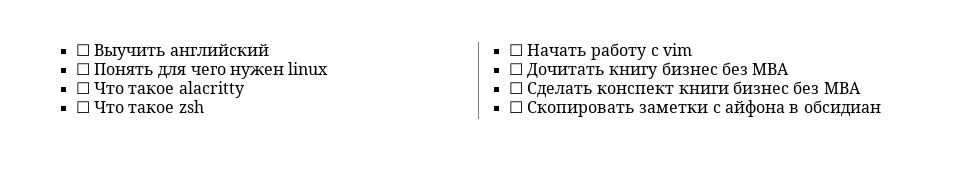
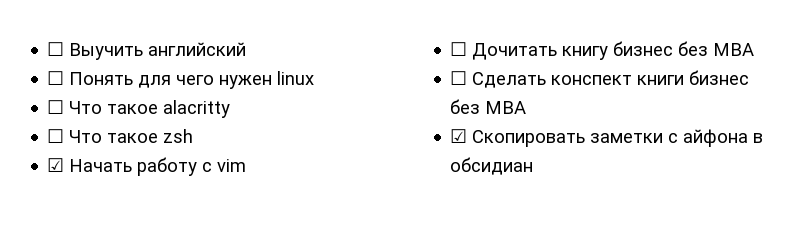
[508,44,523,56] ☐ -> [47,158,65,172] ☑
[508,101,523,113] ☐ -> [450,129,468,143] ☑

